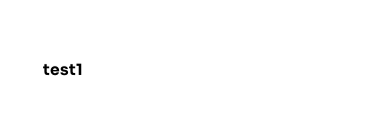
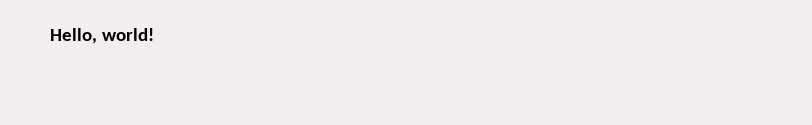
[42,62,84,76] test1 -> [50,28,154,44] Hello, world!

